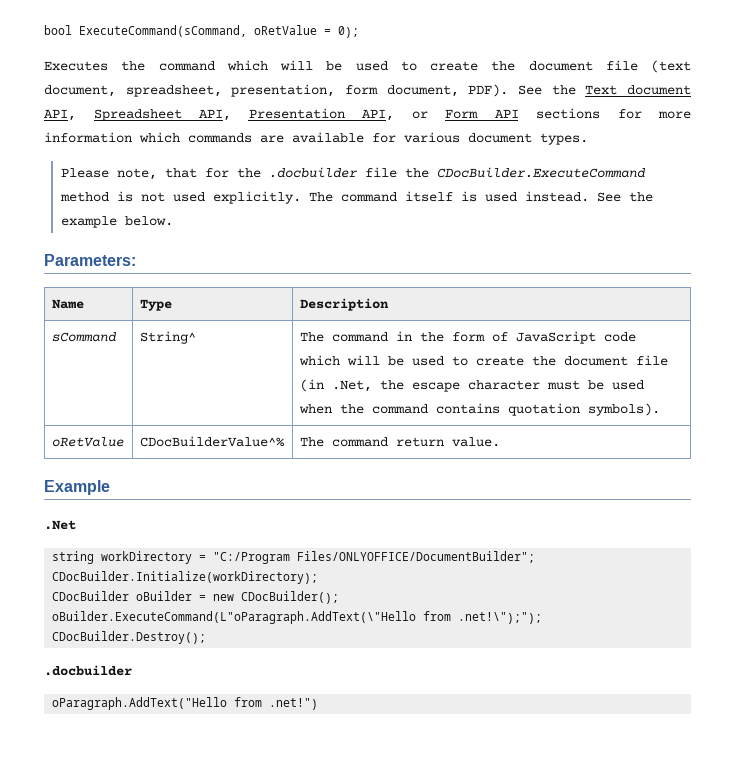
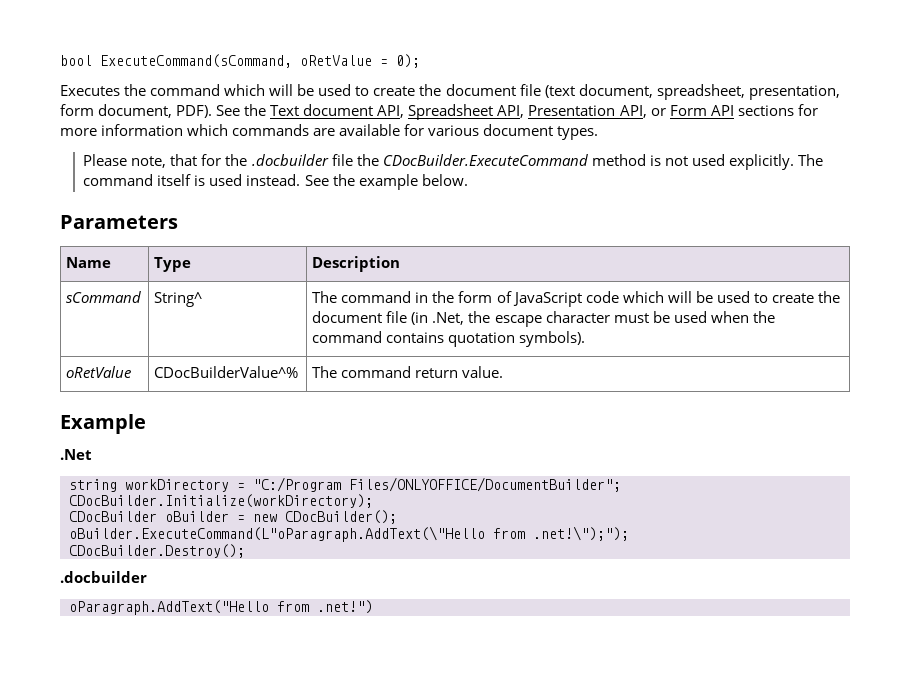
[44,254,136,266] Parameters: -> [60,215,178,229] Parameters

